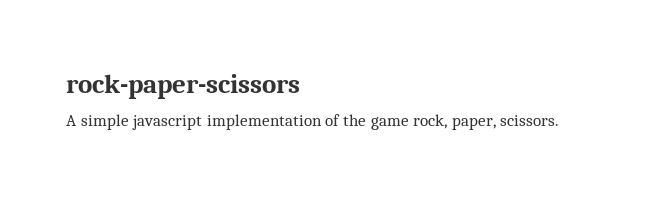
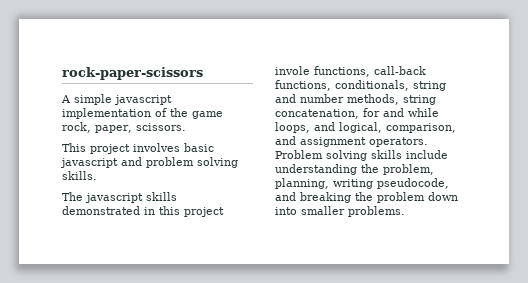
(560, 120) none -> [62,143,214,154] [60,157,238,168] [62,171,97,180] [62,192,177,203] [62,206,224,217] [275,66,426,77] [275,80,446,91] [275,94,436,105] [275,108,439,119] [275,122,456,133] [275,136,428,147] [275,150,448,161] [275,164,434,175] [275,178,449,189] [275,192,458,203] [275,206,405,217] // This project involves basic javascript and problem solving skills. // The javascript skills demonstrated in this project invole functions, call-back functions, conditionals, string and number methods, string concatenation, for and while loops, and logical, comparison, and assignment operators. Problem solving skills include understanding the problem, planning, writing pseudocode, and breaking the problem down into smaller problems.

